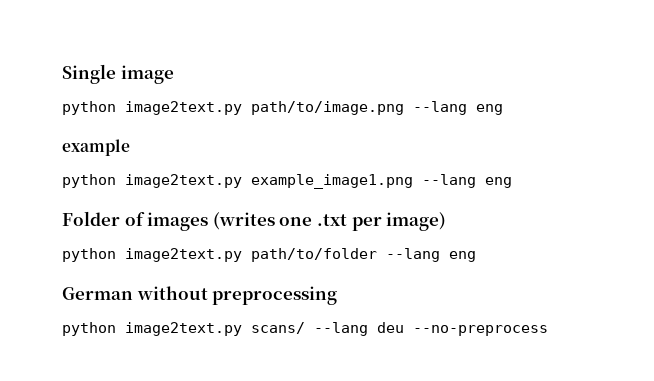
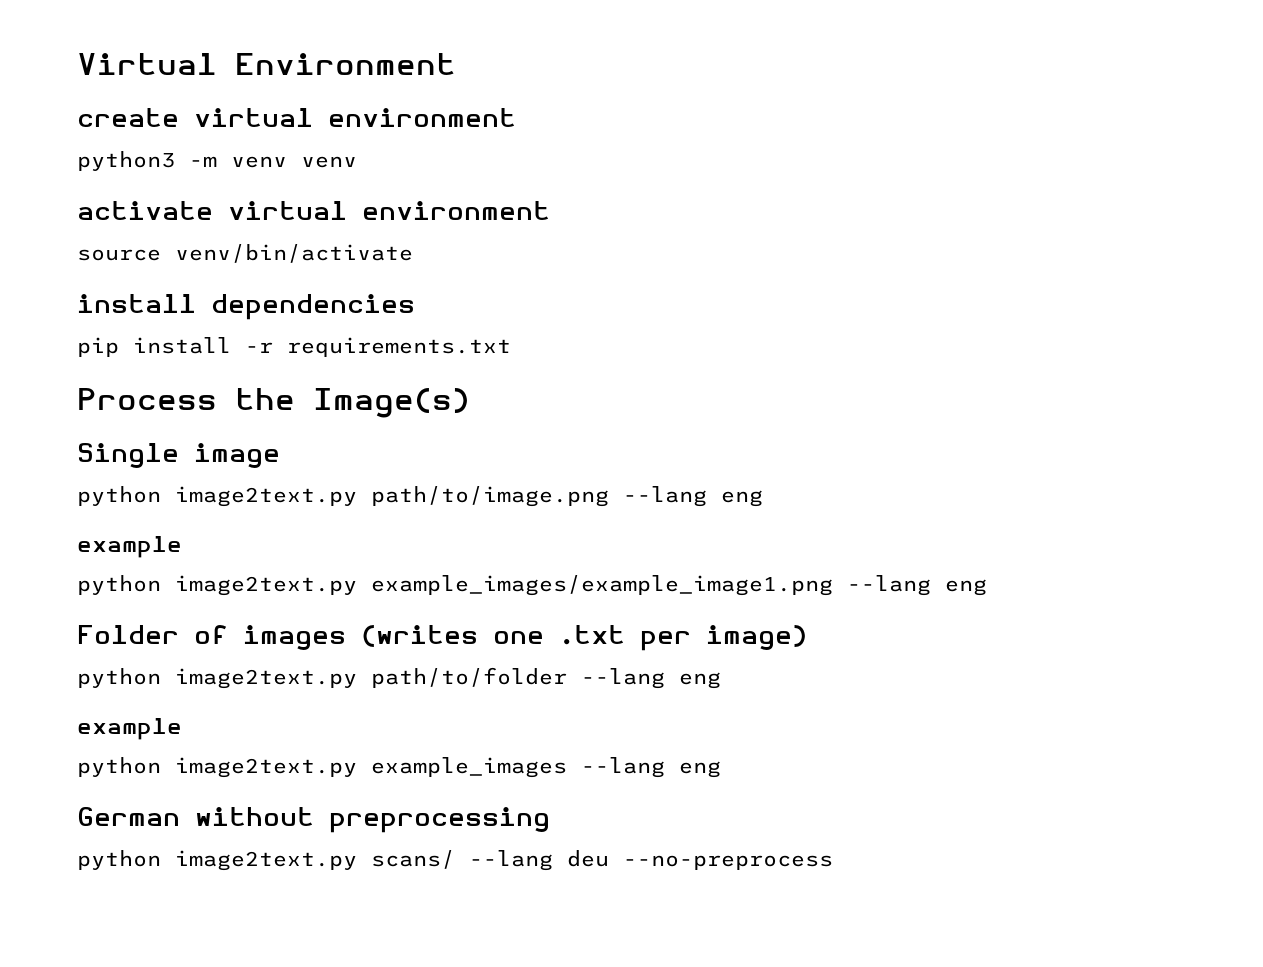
(62, 74) none -> [77,53,456,75] [77,108,516,127] [77,151,357,171] [77,201,550,220] [77,244,413,263] [77,294,415,320] [77,337,511,357] [77,388,470,418] Virtual Environment // create virtual environment // python3 -m venv venv // activate virtual environment // source venv/bin/activate // install dependencies // pip install -r requirements.txt // Process the Image(s) //
[251,174,413,189] example_image1.png -> [371,575,833,596] example_images/example_image1.png
(476, 256) none -> [77,718,182,740] [77,757,721,778] // example // python image2text.py example_images --lang eng

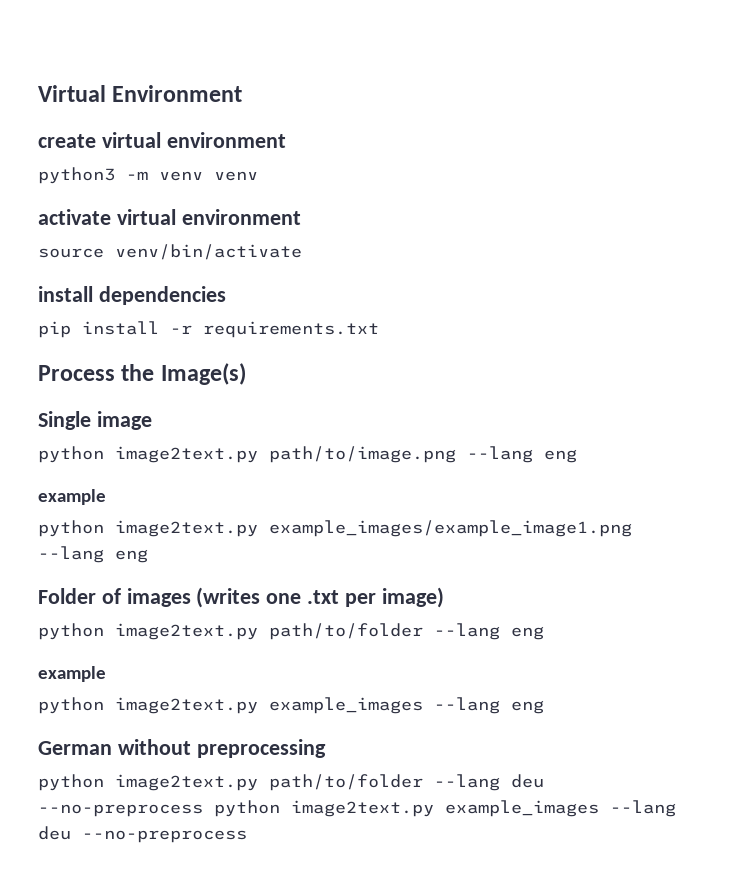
[371,850,833,871] scans/ --lang deu --no-preprocess -> [269,774,544,791] [38,800,676,817] [38,826,247,843] path/to/folder --lang deu --no-preprocess python image2text.py example_images --lang deu --no-preprocess

